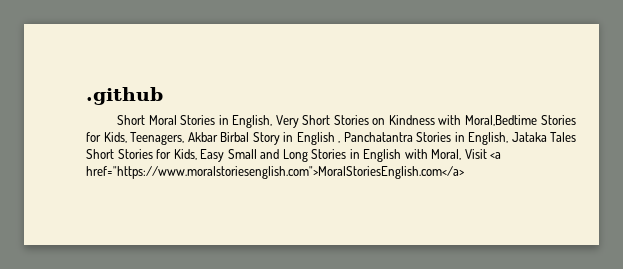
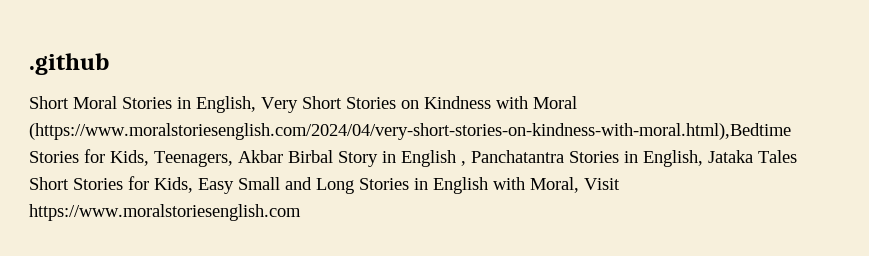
[464,115,537,126] Moral,Bedtime -> [533,96,577,109] [29,123,791,140] Moral (https://www.moralstoriesenglish.com/2024/04/very-short-stories-on-kindness-with-moral.html),Bedtime
[490,152,502,159] [86,166,464,179] <a href="https://www.moralstoriesenglish.com">MoralStoriesEnglish.com</a> -> [29,204,301,221] https://www.moralstoriesenglish.com

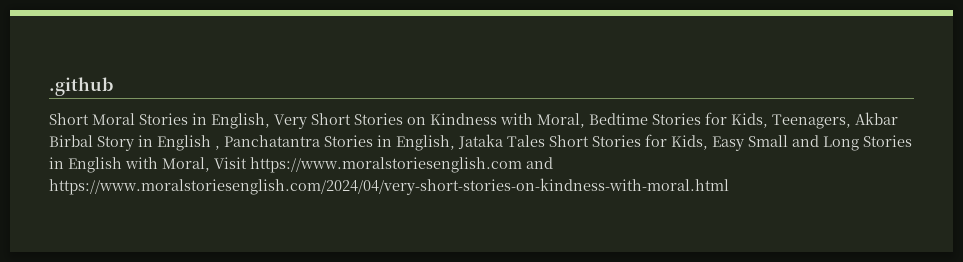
[533,96,577,109] [29,123,791,140] Moral (https://www.moralstoriesenglish.com/2024/04/very-short-stories-on-kindness-with-moral.html),Bedtime -> [537,113,648,128] Moral, Bedtime
(301, 212) none -> [526,157,553,169] [49,178,729,195] and https://www.moralstoriesenglish.com/2024/04/very-short-stories-on-kindness-with-moral.html

